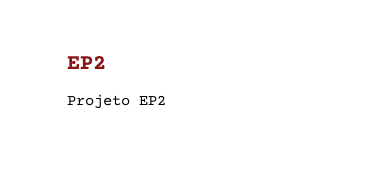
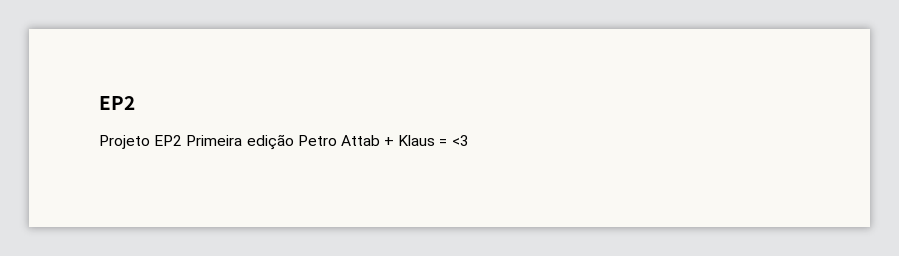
(166, 100) none -> [186,134,469,150] Primeira edição Petro Attab + Klaus = <3

